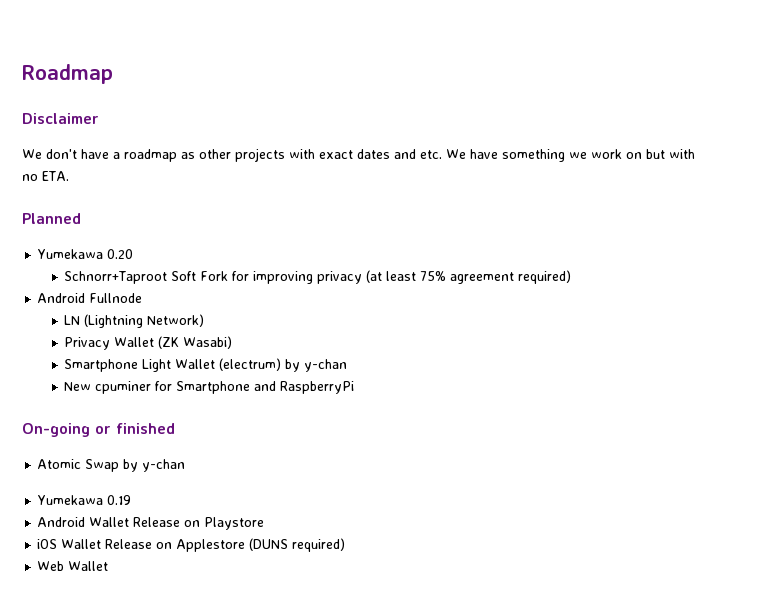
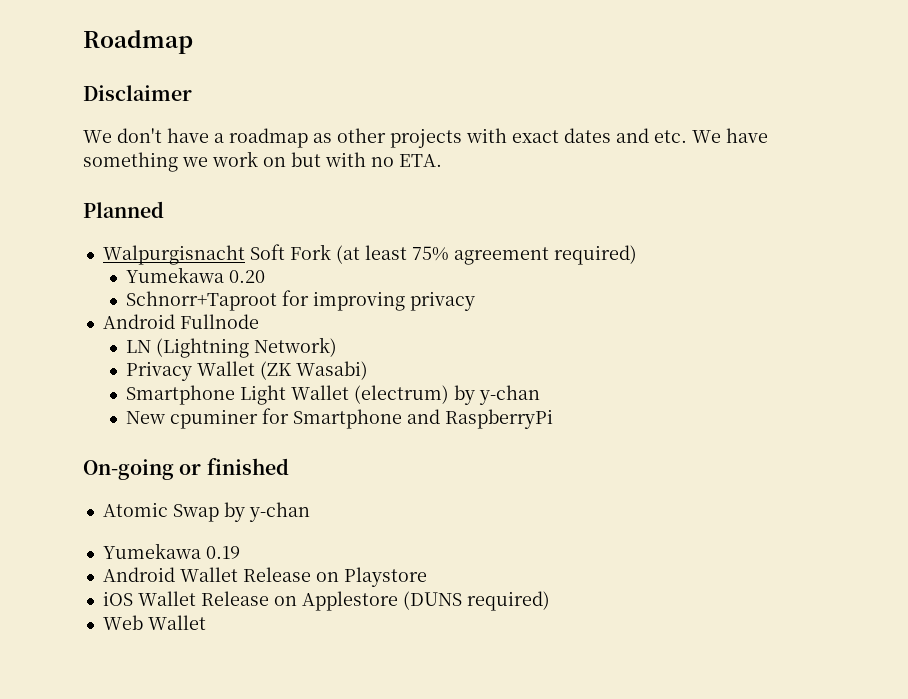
[37,249,134,259] [64,271,363,284] Yumekawa 0.20 // Schnorr+Taproot Soft Fork for improving privacy -> [102,244,331,265] Walpurgisnacht Soft Fork
(572, 277) none -> [126,267,266,283] [126,290,476,311] // Yumekawa 0.20 // Schnorr+Taproot for improving privacy

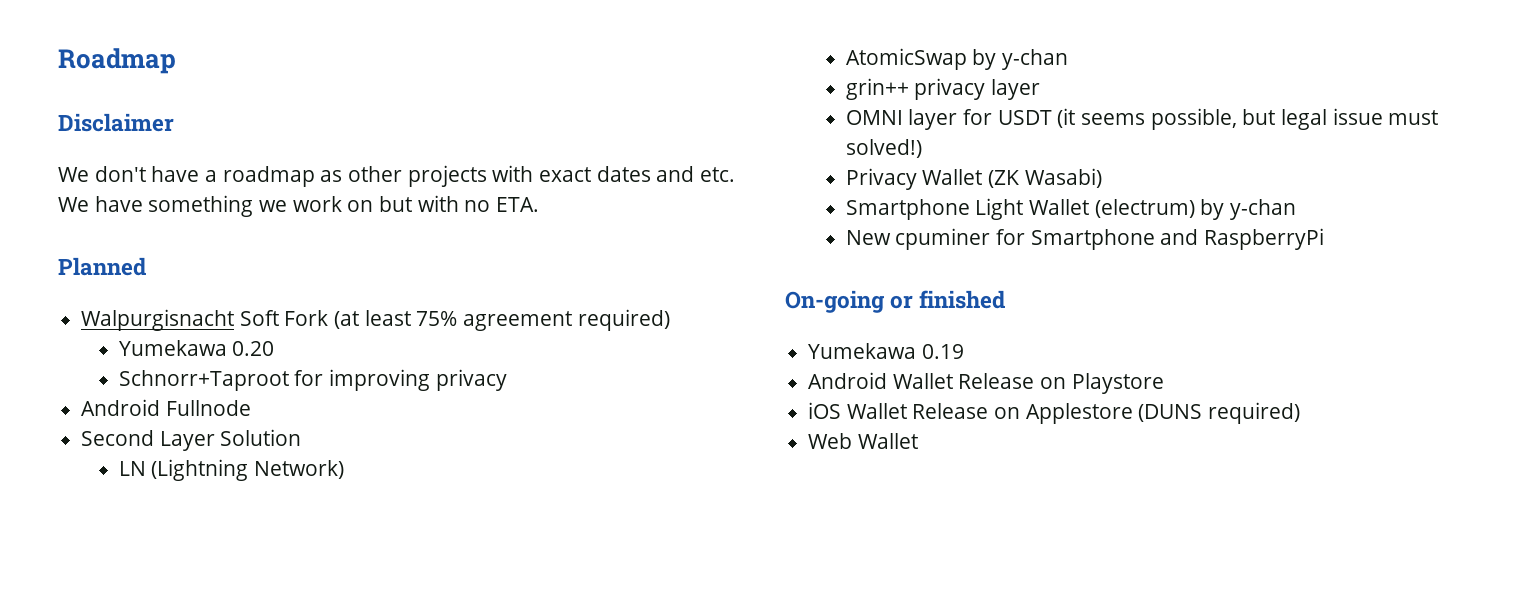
(259, 321) none -> [81,429,302,451] // Second Layer Solution
(338, 347) none -> [845,48,1068,70] [845,78,1040,100] [845,108,1439,130] [845,139,922,158] // AtomicSwap by y-chan // grin++ privacy layer // OMNI layer for USDT (it seems possible, but legal issue must solved!)
[102,502,310,522] // Atomic Swap by y-chan -> (1006, 299) none

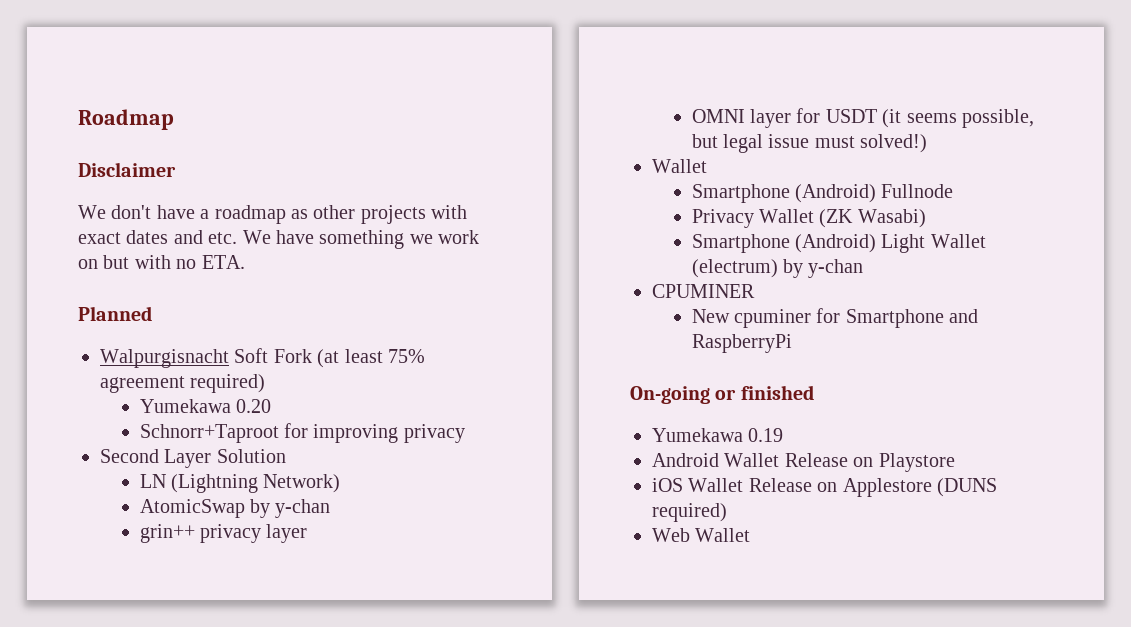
[81,399,251,416] // Android Fullnode -> (465, 433) none
(922, 148) none -> [652,159,707,173] [691,184,954,203] // Wallet // Smartphone (Android) Fullnode
(970, 209) none -> [794,234,876,253] (Android)
(1296, 209) none -> [652,284,755,298] // CPUMINER

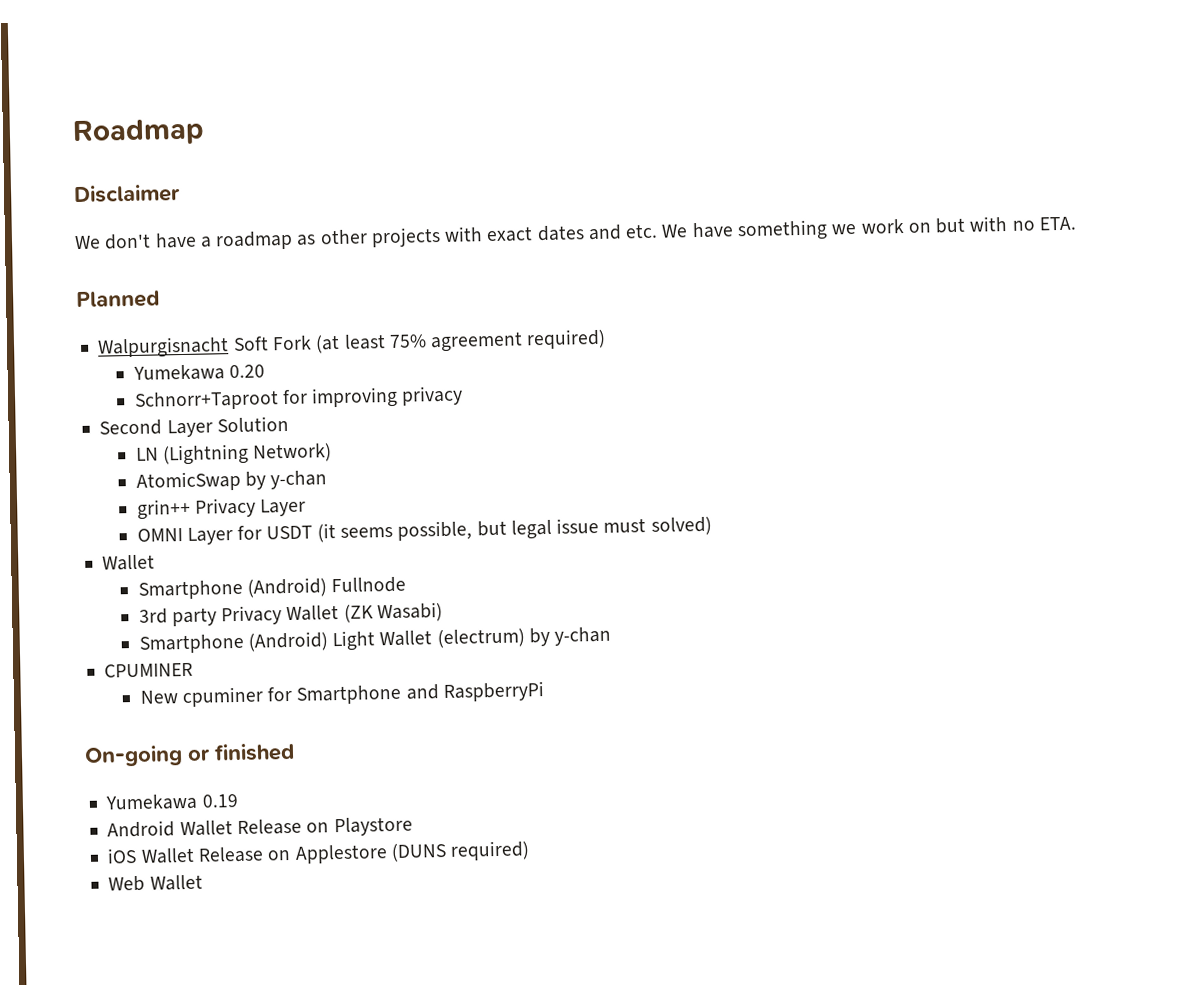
[199,524,308,543] privacy layer -> [194,497,307,518] Privacy Layer
[749,109,791,128] layer -> [186,527,233,545] Layer
[860,134,928,153] solved!) -> [650,516,712,536] solved)
(954, 191) none -> [138,607,217,627] 3rd party

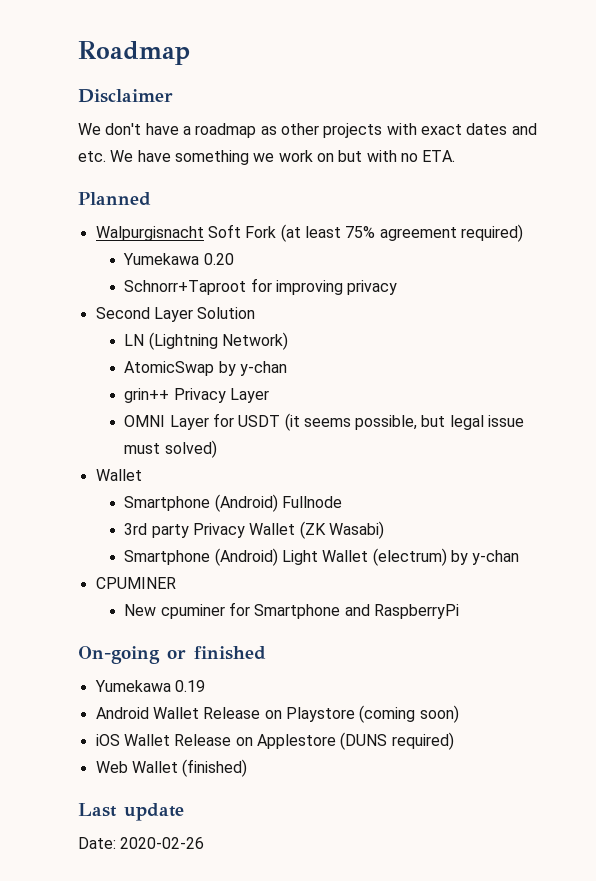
(413, 826) none -> [359,705,459,723] (coming soon)
(203, 882) none -> [182,759,248,777] [78,803,184,821] [78,837,205,849] (finished) // Last update // Date: 2020-02-26

